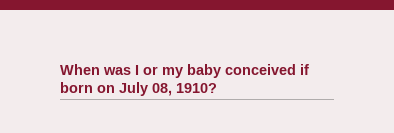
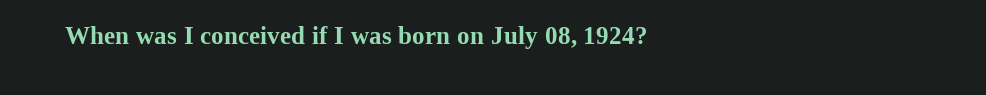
[143,64,309,78] or my baby conceived if -> [200,26,392,44] conceived if I was
[176,83,217,93] 1910? -> [583,27,649,44] 1924?

